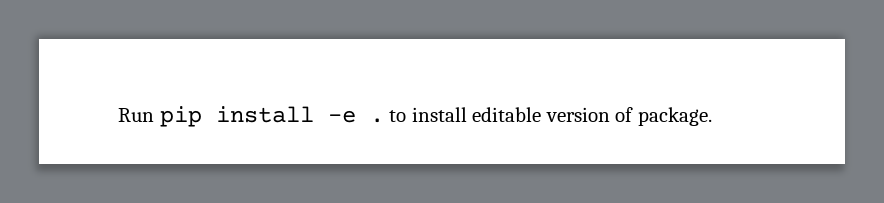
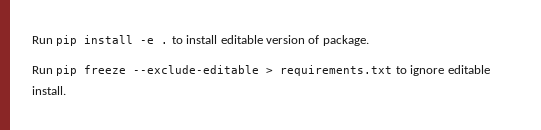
(712, 116) none -> [32,65,490,76] [32,86,66,95] // Run pip freeze --exclude-editable > requirements.txt to ignore editable install.

